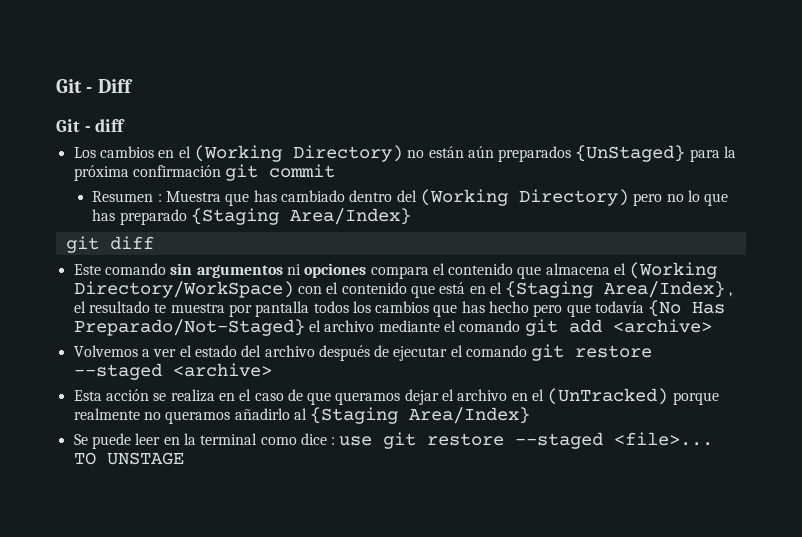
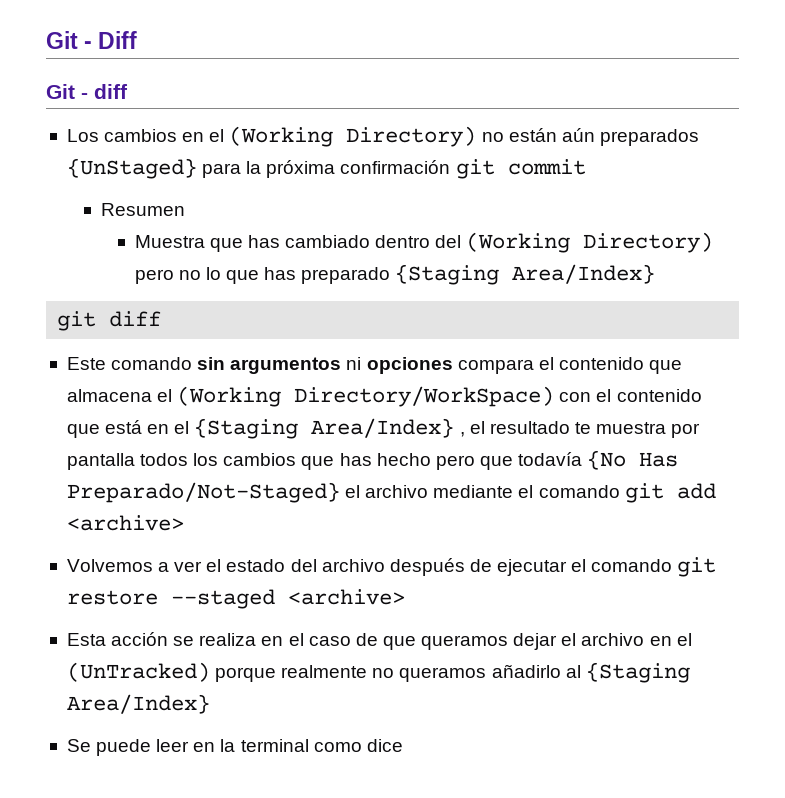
[157,194,162,202] : -> (185, 209) //
[331,432,714,449] [73,452,184,465] : use git restore --staged <file>... TO UNSTAGE -> (403, 745) none

